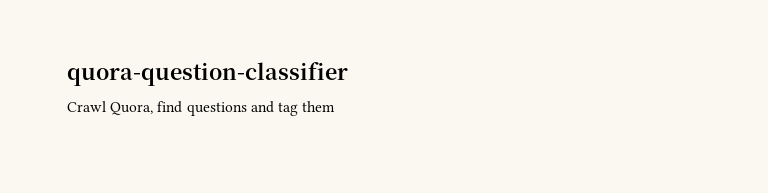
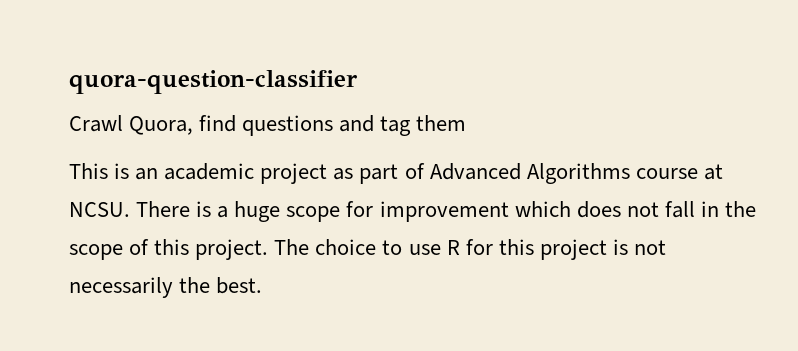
(336, 106) none -> [69,163,723,184] [69,201,756,222] [69,239,666,260] [69,277,263,298] // This is an academic project as part of Advanced Algorithms course at NCSU. There is a huge scope for improvement which does not fall in the scope of this project. The choice to use R for this project is not necessarily the best.

